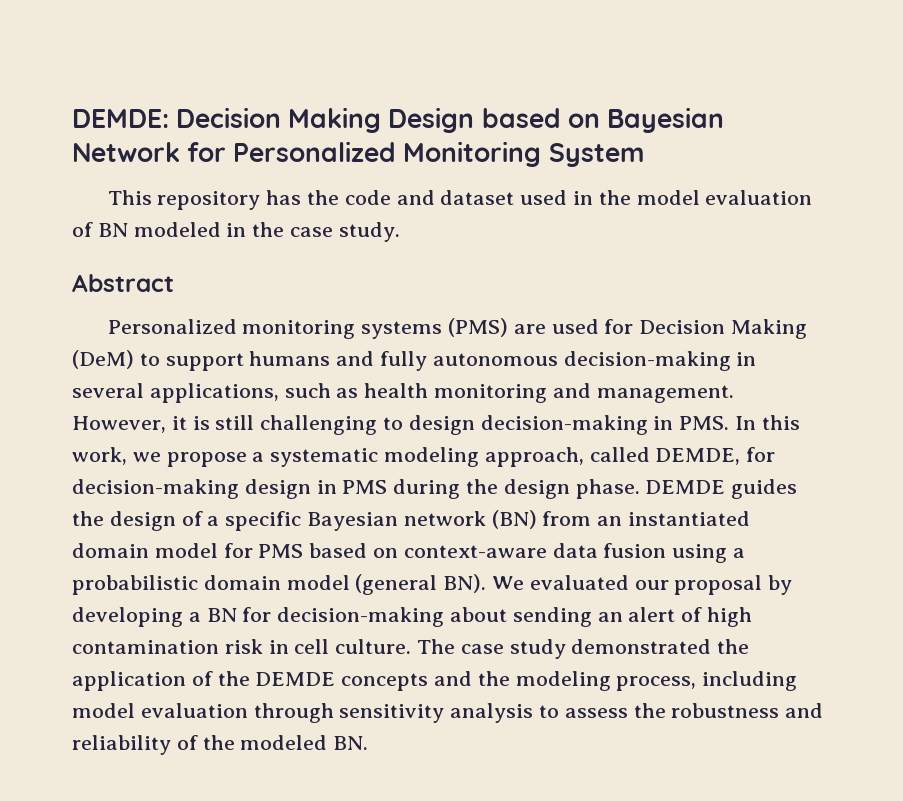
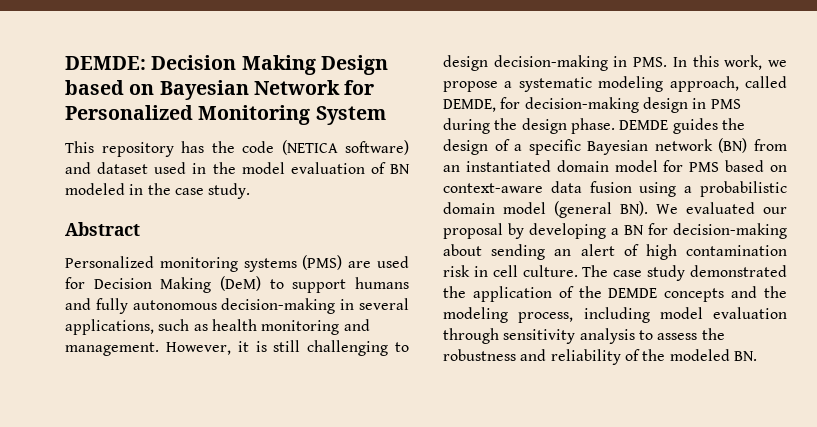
(391, 197) none -> [281,140,409,155] (NETICA software)

